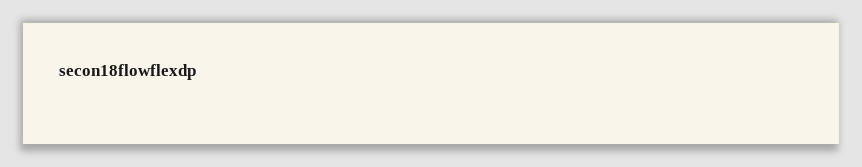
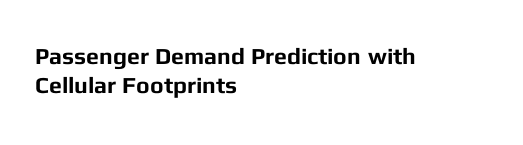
[59,64,196,80] secon18flowflexdp -> [35,47,416,70] [35,76,238,98] Passenger Demand Prediction with Cellular Footprints

